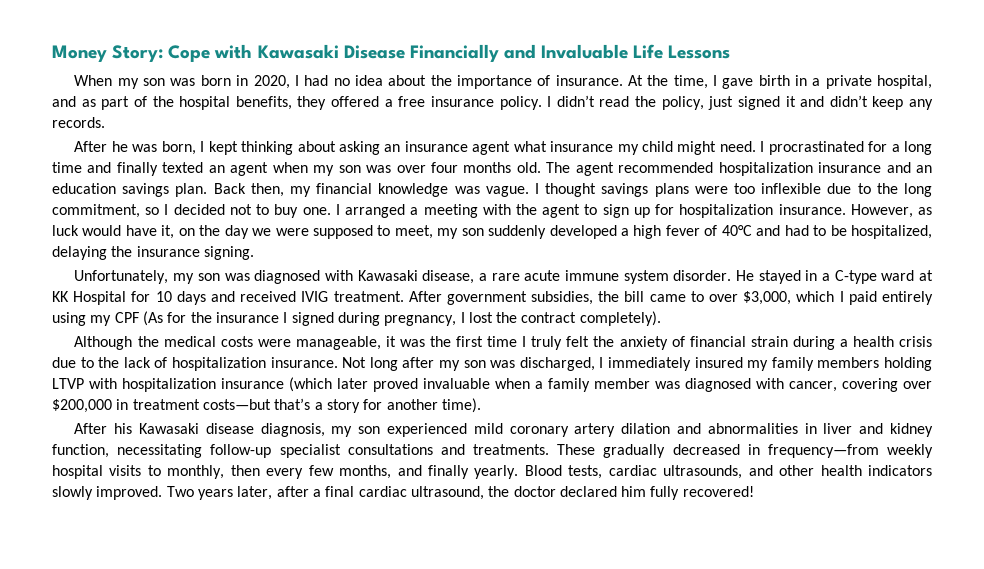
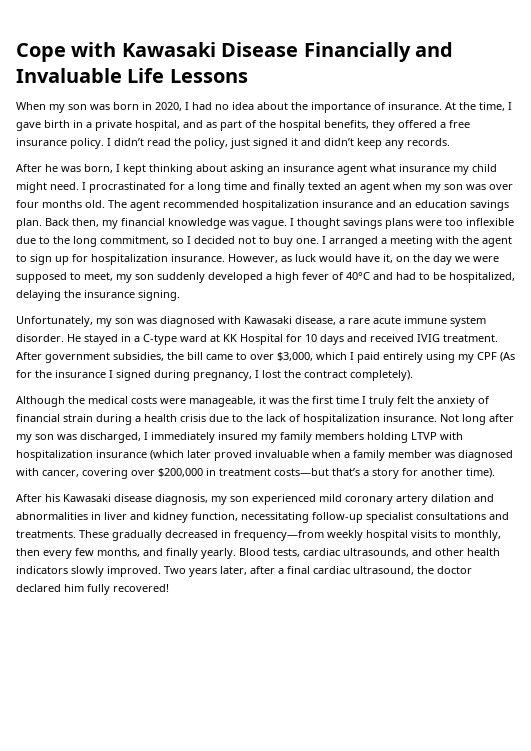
[52,45,164,62] Money Story: -> (16, 52) none

